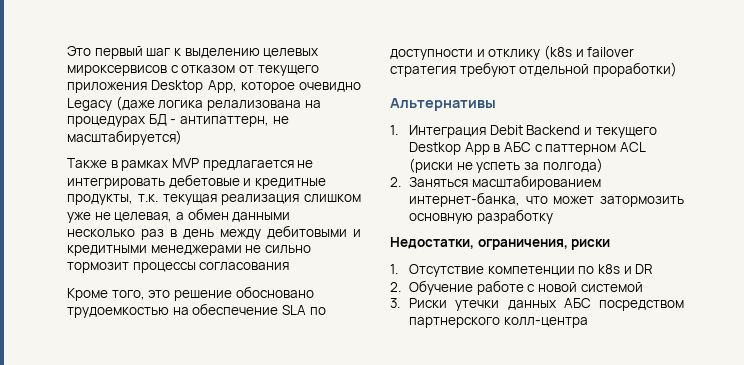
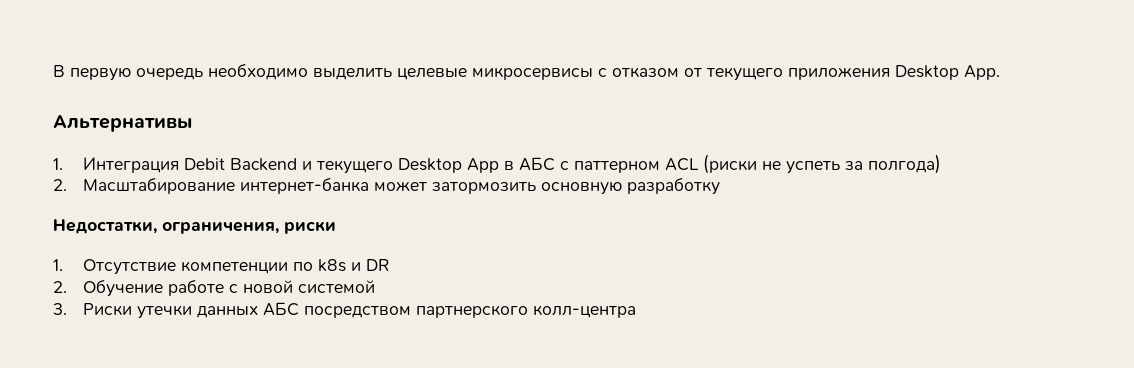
[67,46,319,59] [67,65,167,76] Это первый шаг к выделению целевых мироксервисов -> [53,63,593,81] В первую очередь необходимо выделить целевые микросервисы
[207,80,361,93] [67,96,321,111] [67,114,289,127] [67,130,182,145] [67,158,314,171] [67,174,326,189] [67,194,361,205] [67,208,291,223] [67,225,361,240] [67,245,311,256] [67,262,290,273] [67,286,314,301] [67,303,326,318] [390,45,635,60] [390,62,677,77] App, которое очевидно Legacy (даже логика релализована на процедурах БД - антипаттерн, не масштабируется) // Также в рамках МVP предлагается не интегрировать дебетовые и кредитные продукты, т.к. текущая реализация слишком уже не целевая, а обмен данными несколько раз в день между дебитовыми и кредитными менеджерами не сильно тормозит процессы согласования // Кроме того, это решение обосновано трудоемкостью на обеспечение SLA по доступности и отклику (k8s и failover стратегия требуют отдельной проработки) -> [964,65,1000,80] App.
[409,142,462,155] Destkop -> [397,158,462,173] Desktop
[409,175,601,190] [409,192,548,207] Заняться масштабированием интернет-банка, что -> [82,177,369,194] Масштабирование интернет-банка

